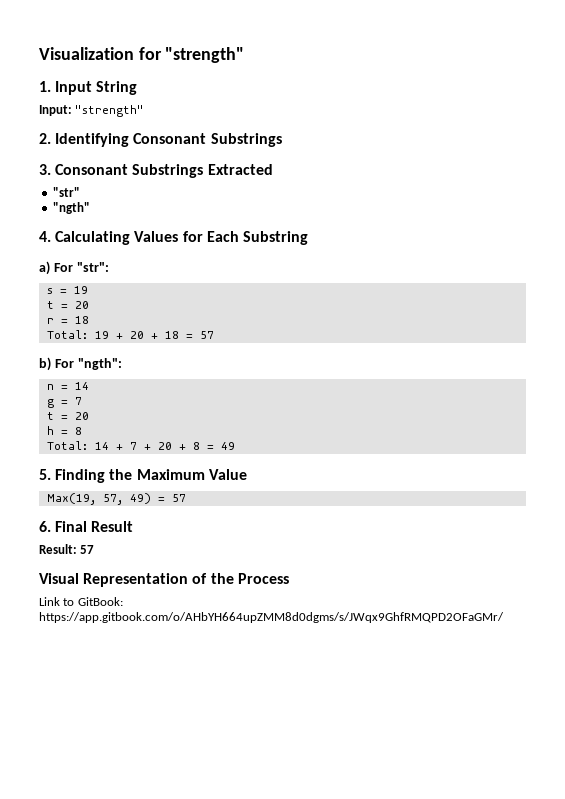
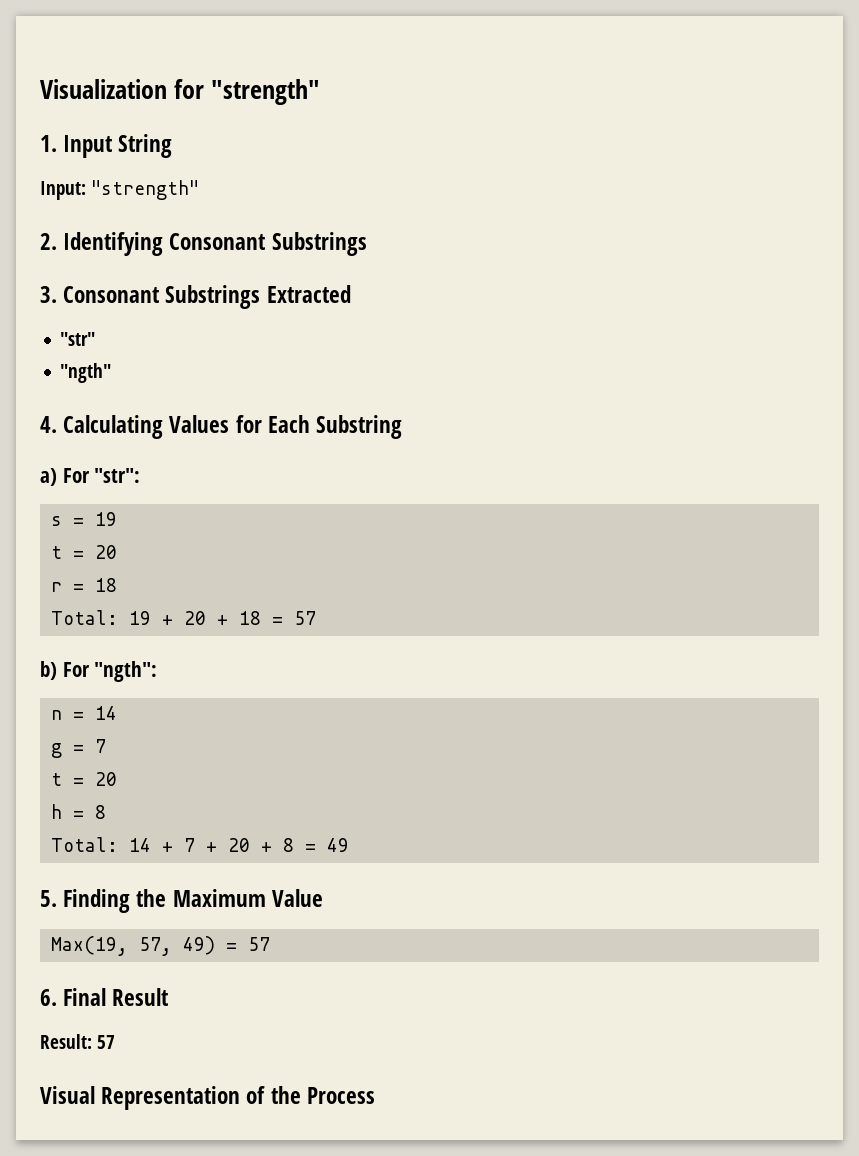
[39,597,123,606] [39,612,504,623] // Link to GitBook: https://app.gitbook.com/o/AHbYH664upZMM8d0dgms/s/JWqx9GhfRMQPD2OFaGMr/ -> (375, 1095) none

